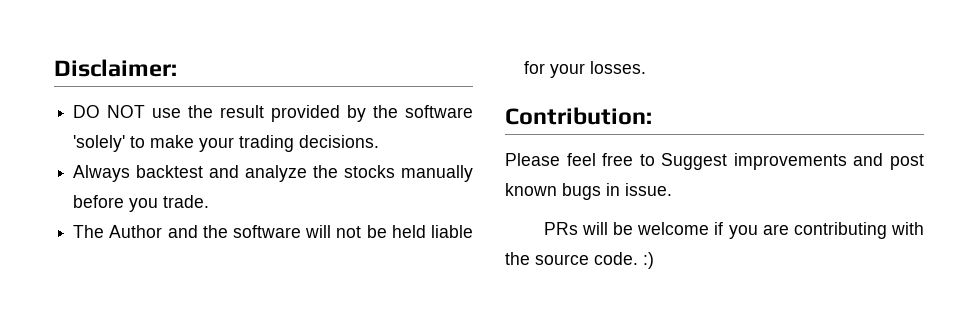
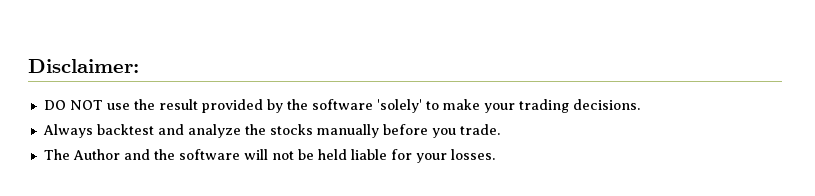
[505,107,652,125] [505,153,924,170] [505,183,672,200] [543,222,924,239] [505,252,654,269] // Contribution: // Please feel free to Suggest improvements and post known bugs in issue. // PRs will be welcome if you are contributing with the source code. :) -> (495, 154) none

